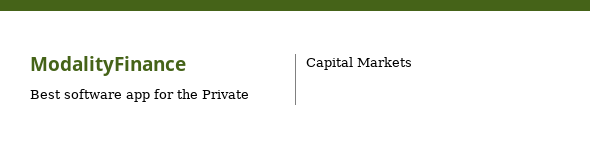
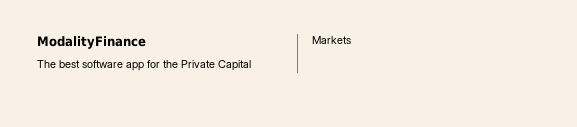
[30,90,61,99] Best -> [37,60,80,68] The best

